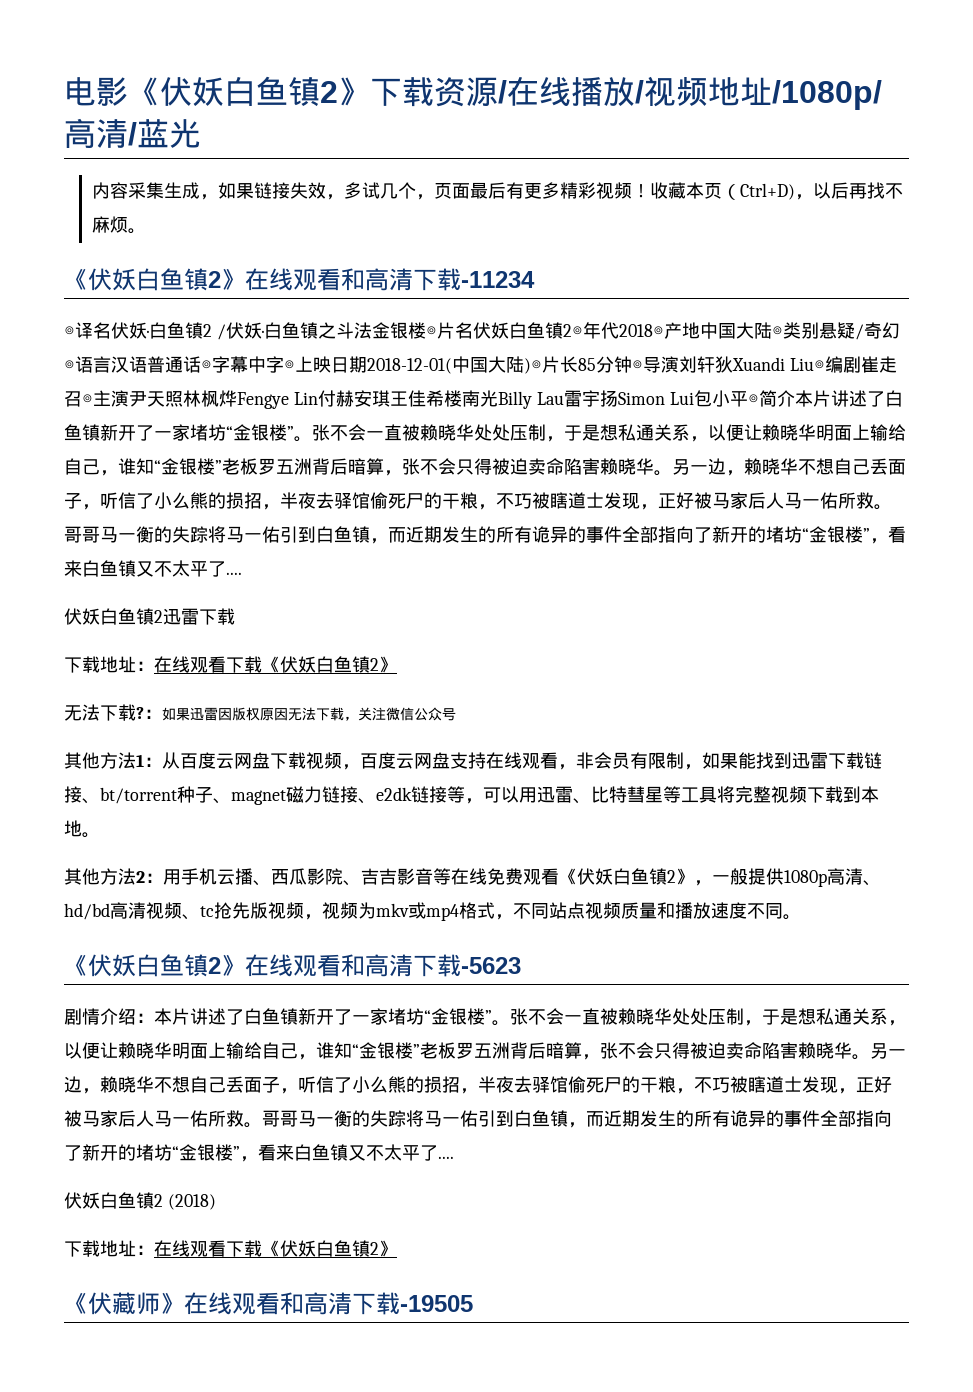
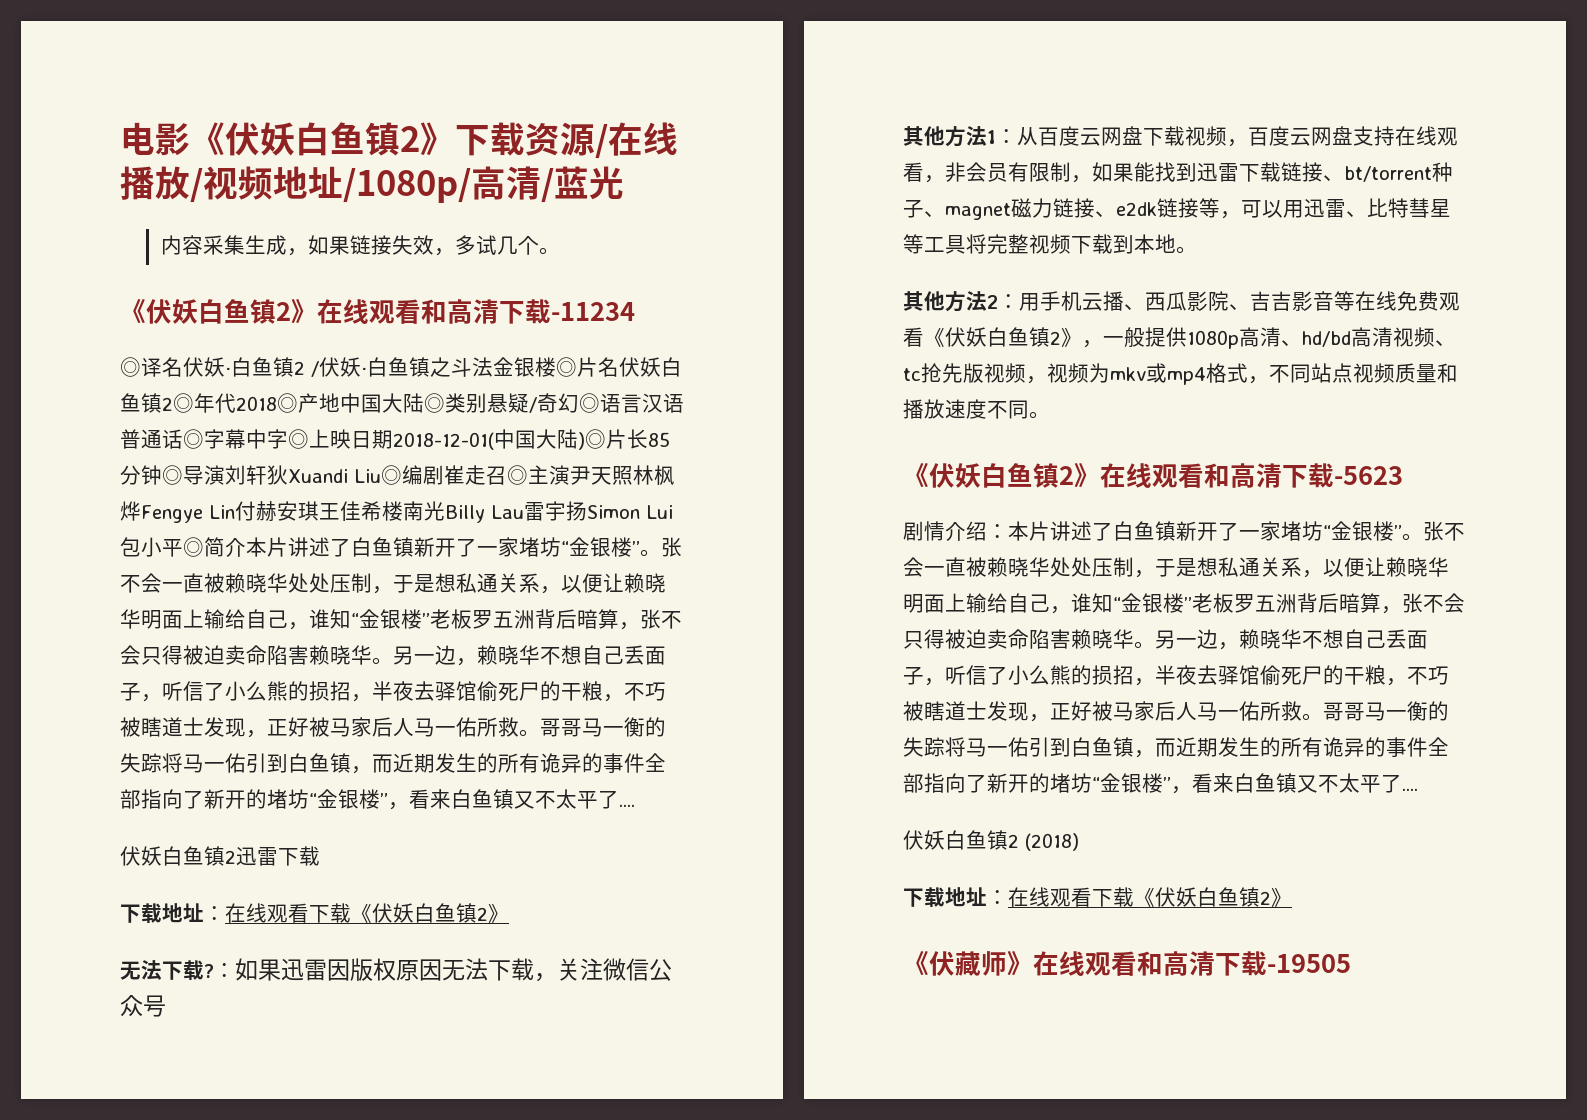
[415,182,903,200] [91,216,128,233] ，页面最后有更多精彩视频！收藏本页（Ctrl+D)，以后再找不麻烦 -> (539, 245) none

